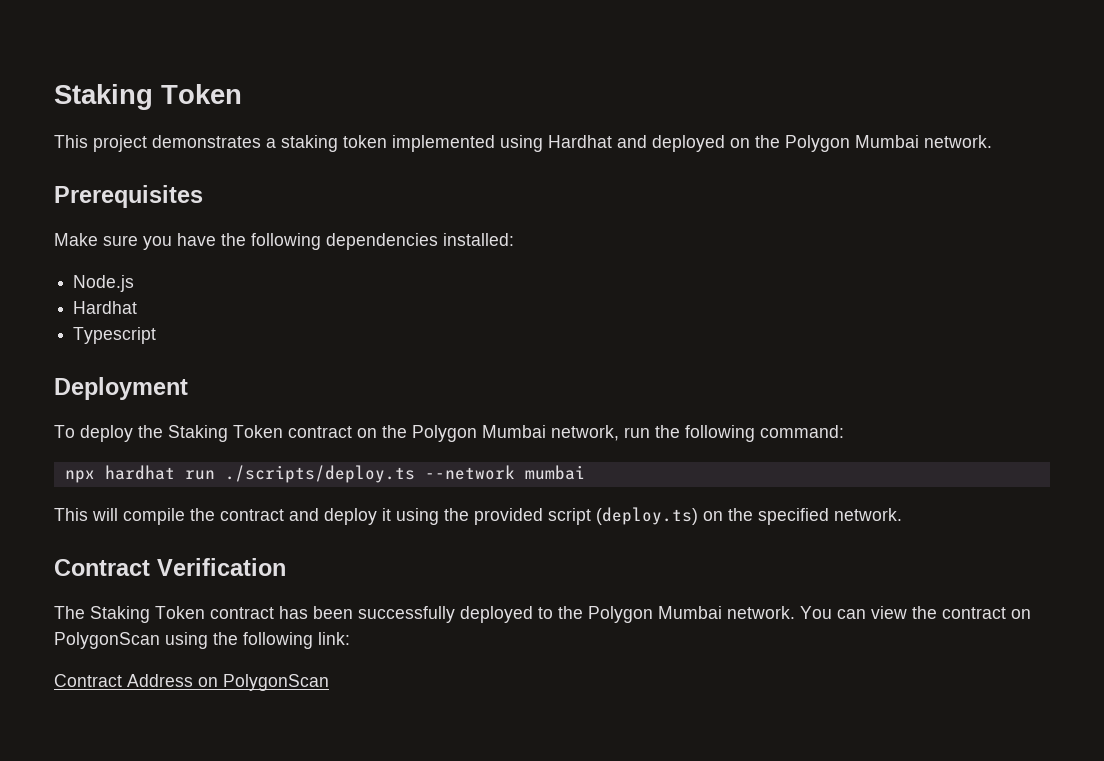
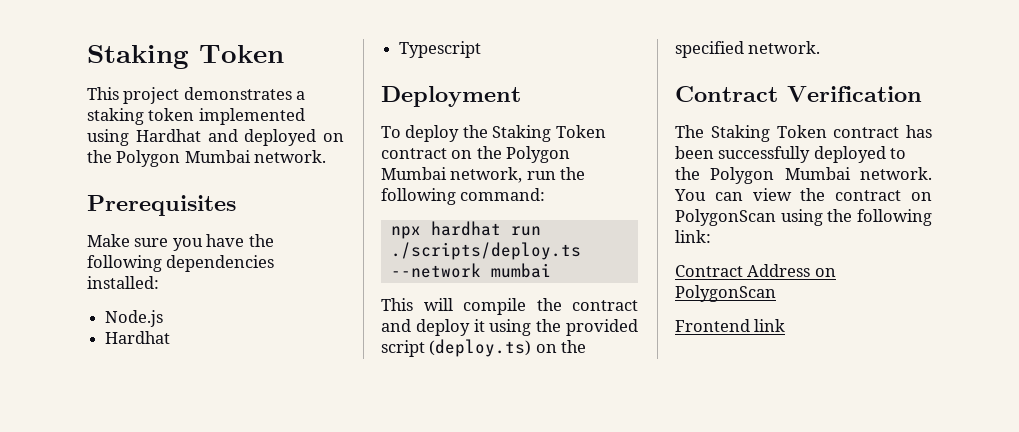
(329, 682) none -> [675,319,786,332] // Frontend link

